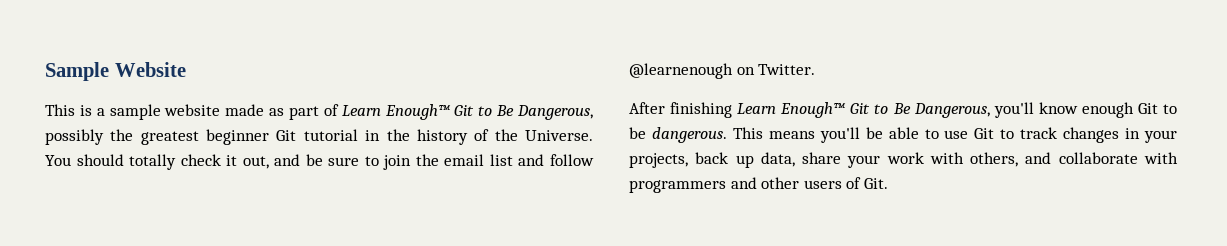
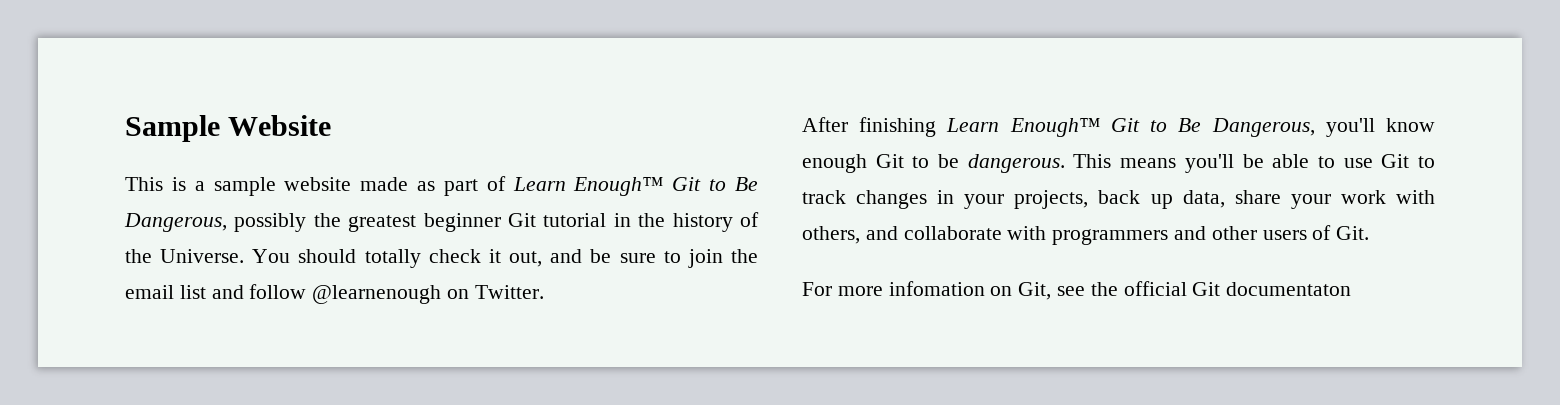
(888, 183) none -> [802,281,1352,300] // For more infomation on Git, see the official Git documentaton

